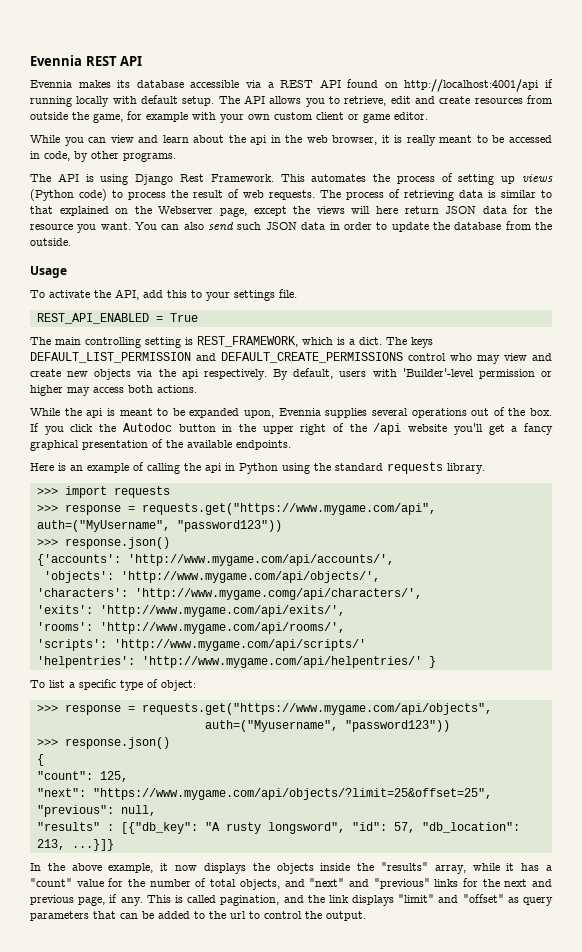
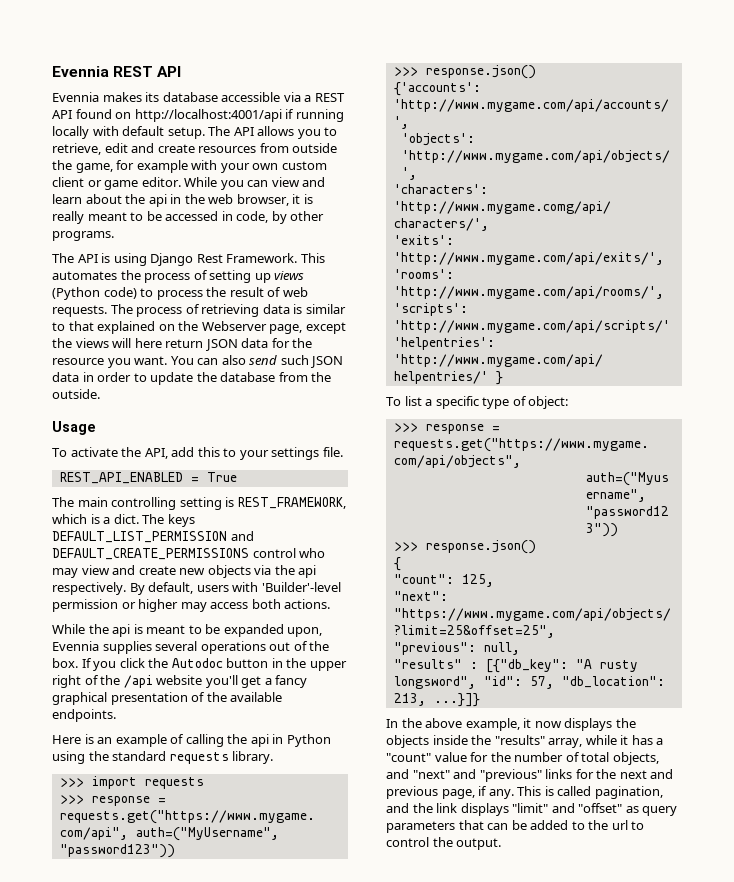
(428, 116) // -> (181, 182) none

